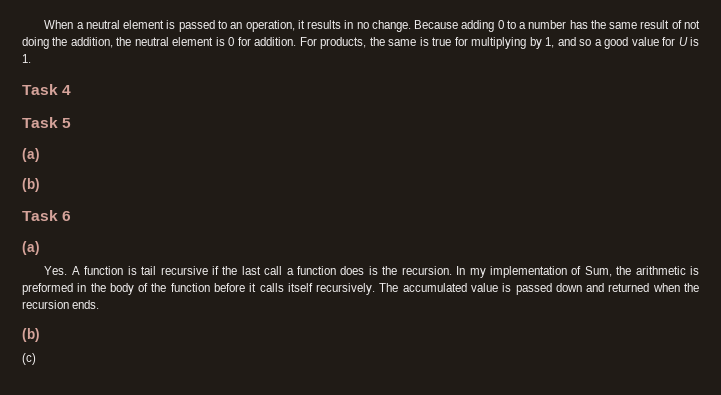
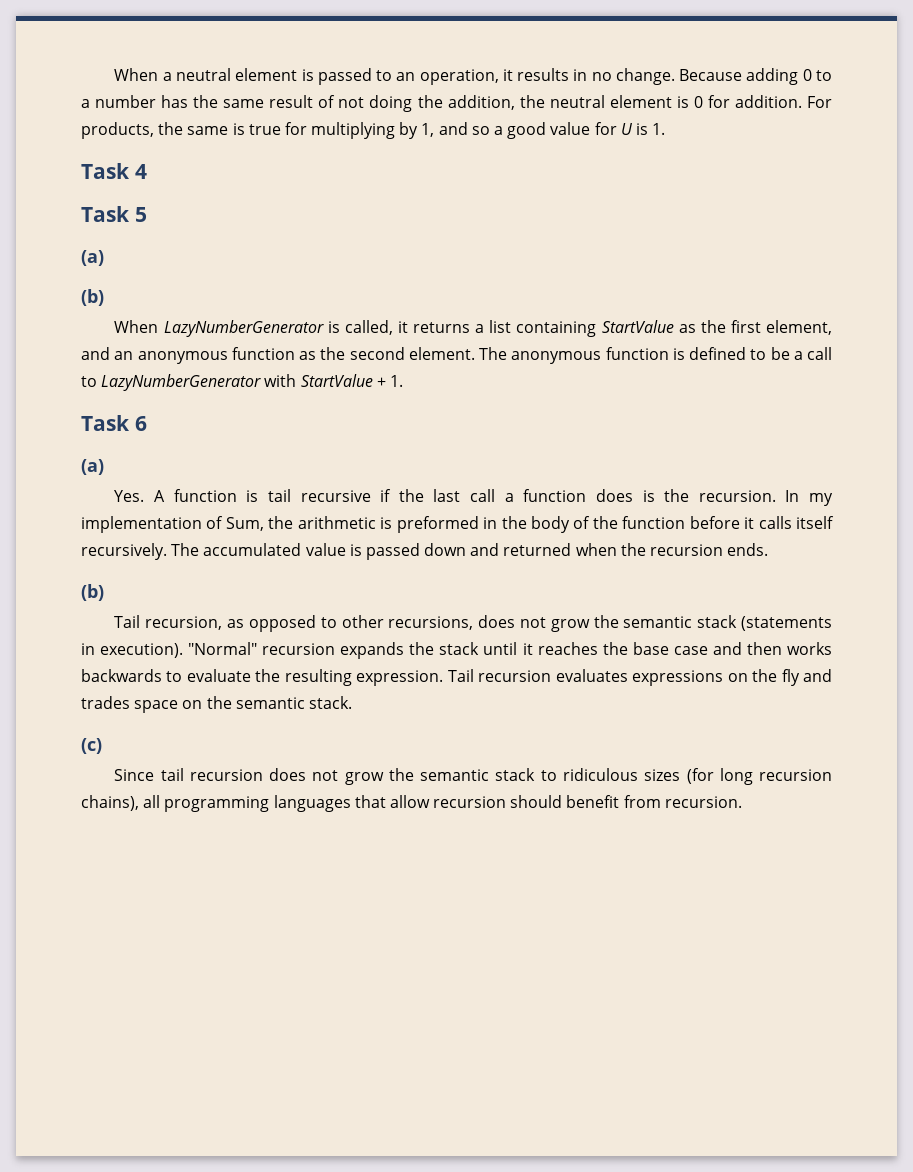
(40, 185) none -> [114,320,832,337] [81,347,832,364] [81,374,403,391] // When LazyNumberGenerator is called, it returns a list containing StartValue as the first element, and an anonymous function as the second element. The anonymous function is defined to be a call to LazyNumberGenerator with StartValue + 1.
[22,353,36,365] (c) -> [114,615,832,632] [81,642,833,659] [81,669,832,686] [81,696,352,713] [81,738,102,754] [114,768,832,785] [81,795,742,812] Tail recursion, as opposed to other recursions, does not grow the semantic stack (statements in execution). "Normal" recursion expands the stack until it reaches the base case and then works backwards to evaluate the resulting expression. Tail recursion evaluates expressions on the fly and trades space on the semantic stack. // (c) // Since tail recursion does not grow the semantic stack to ridiculous sizes (for long recursion chains), all programming languages that allow recursion should benefit from recursion.

